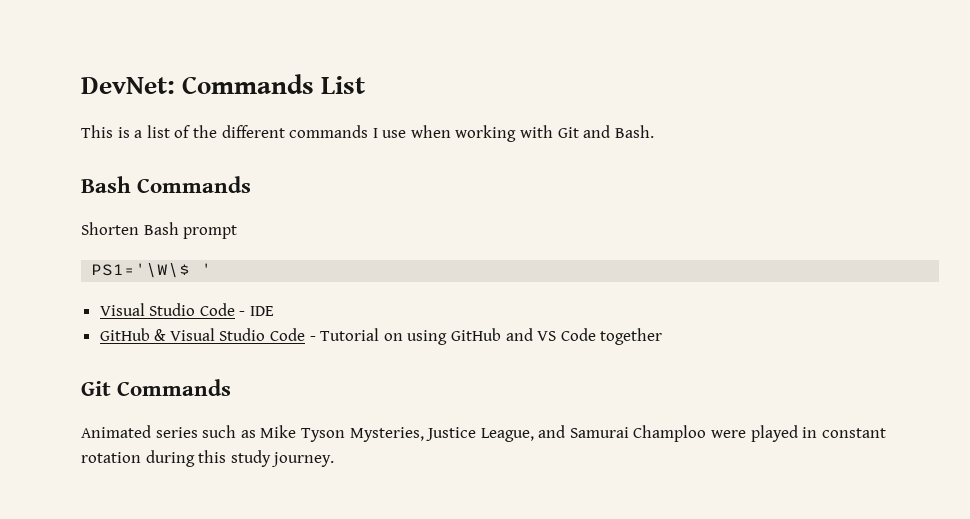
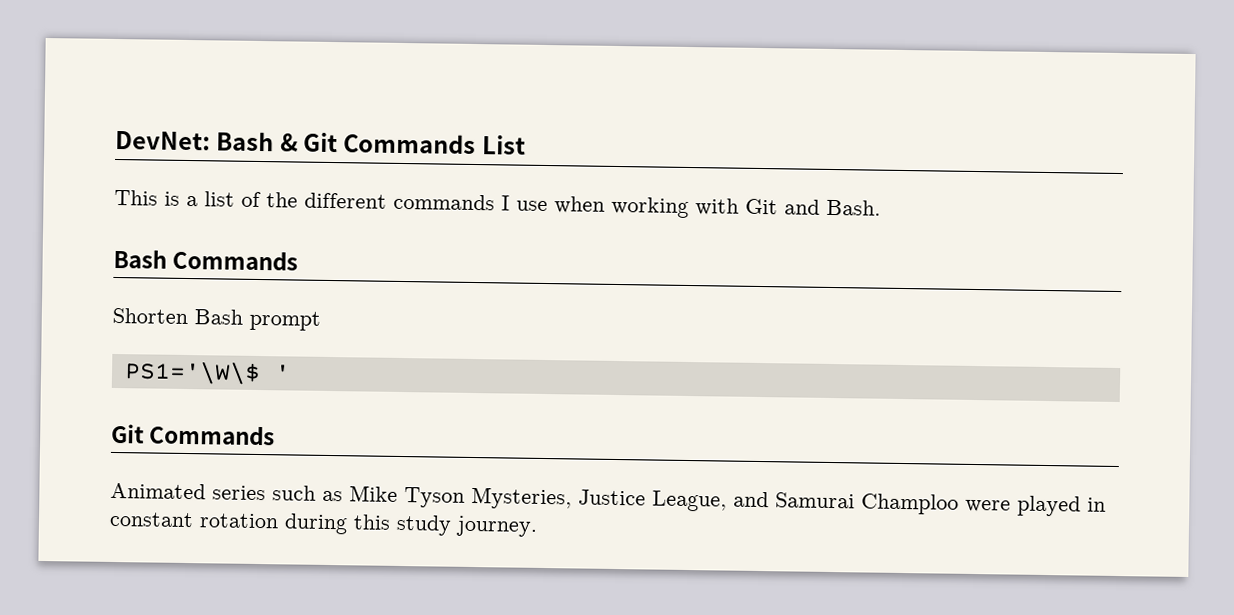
(175, 85) none -> [216,131,339,153] Bash & Git
[99,303,275,316] [99,328,663,345] // Visual Studio Code - IDE // GitHub & Visual Studio Code - Tutorial on using GitHub and VS Code together -> (291, 372) none

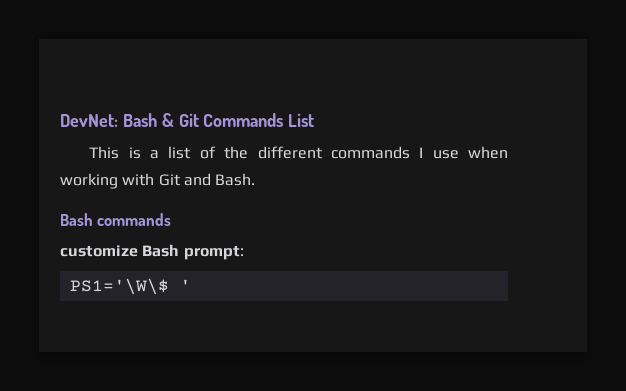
[172,249,299,271] [112,307,321,331] [123,360,291,386] [111,423,276,446] [110,482,1106,517] [109,511,538,537] Commands // Shorten Bash prompt // PS1='\W\$ ' // Git Commands // Animated series such as Mike Tyson Mysteries, Justice League, and Samurai Champloo were played in constant rotation during this study journey. -> [97,213,172,226] [60,244,244,260] [69,278,191,295] commands // customize Bash prompt: // PS1='\W\$ '

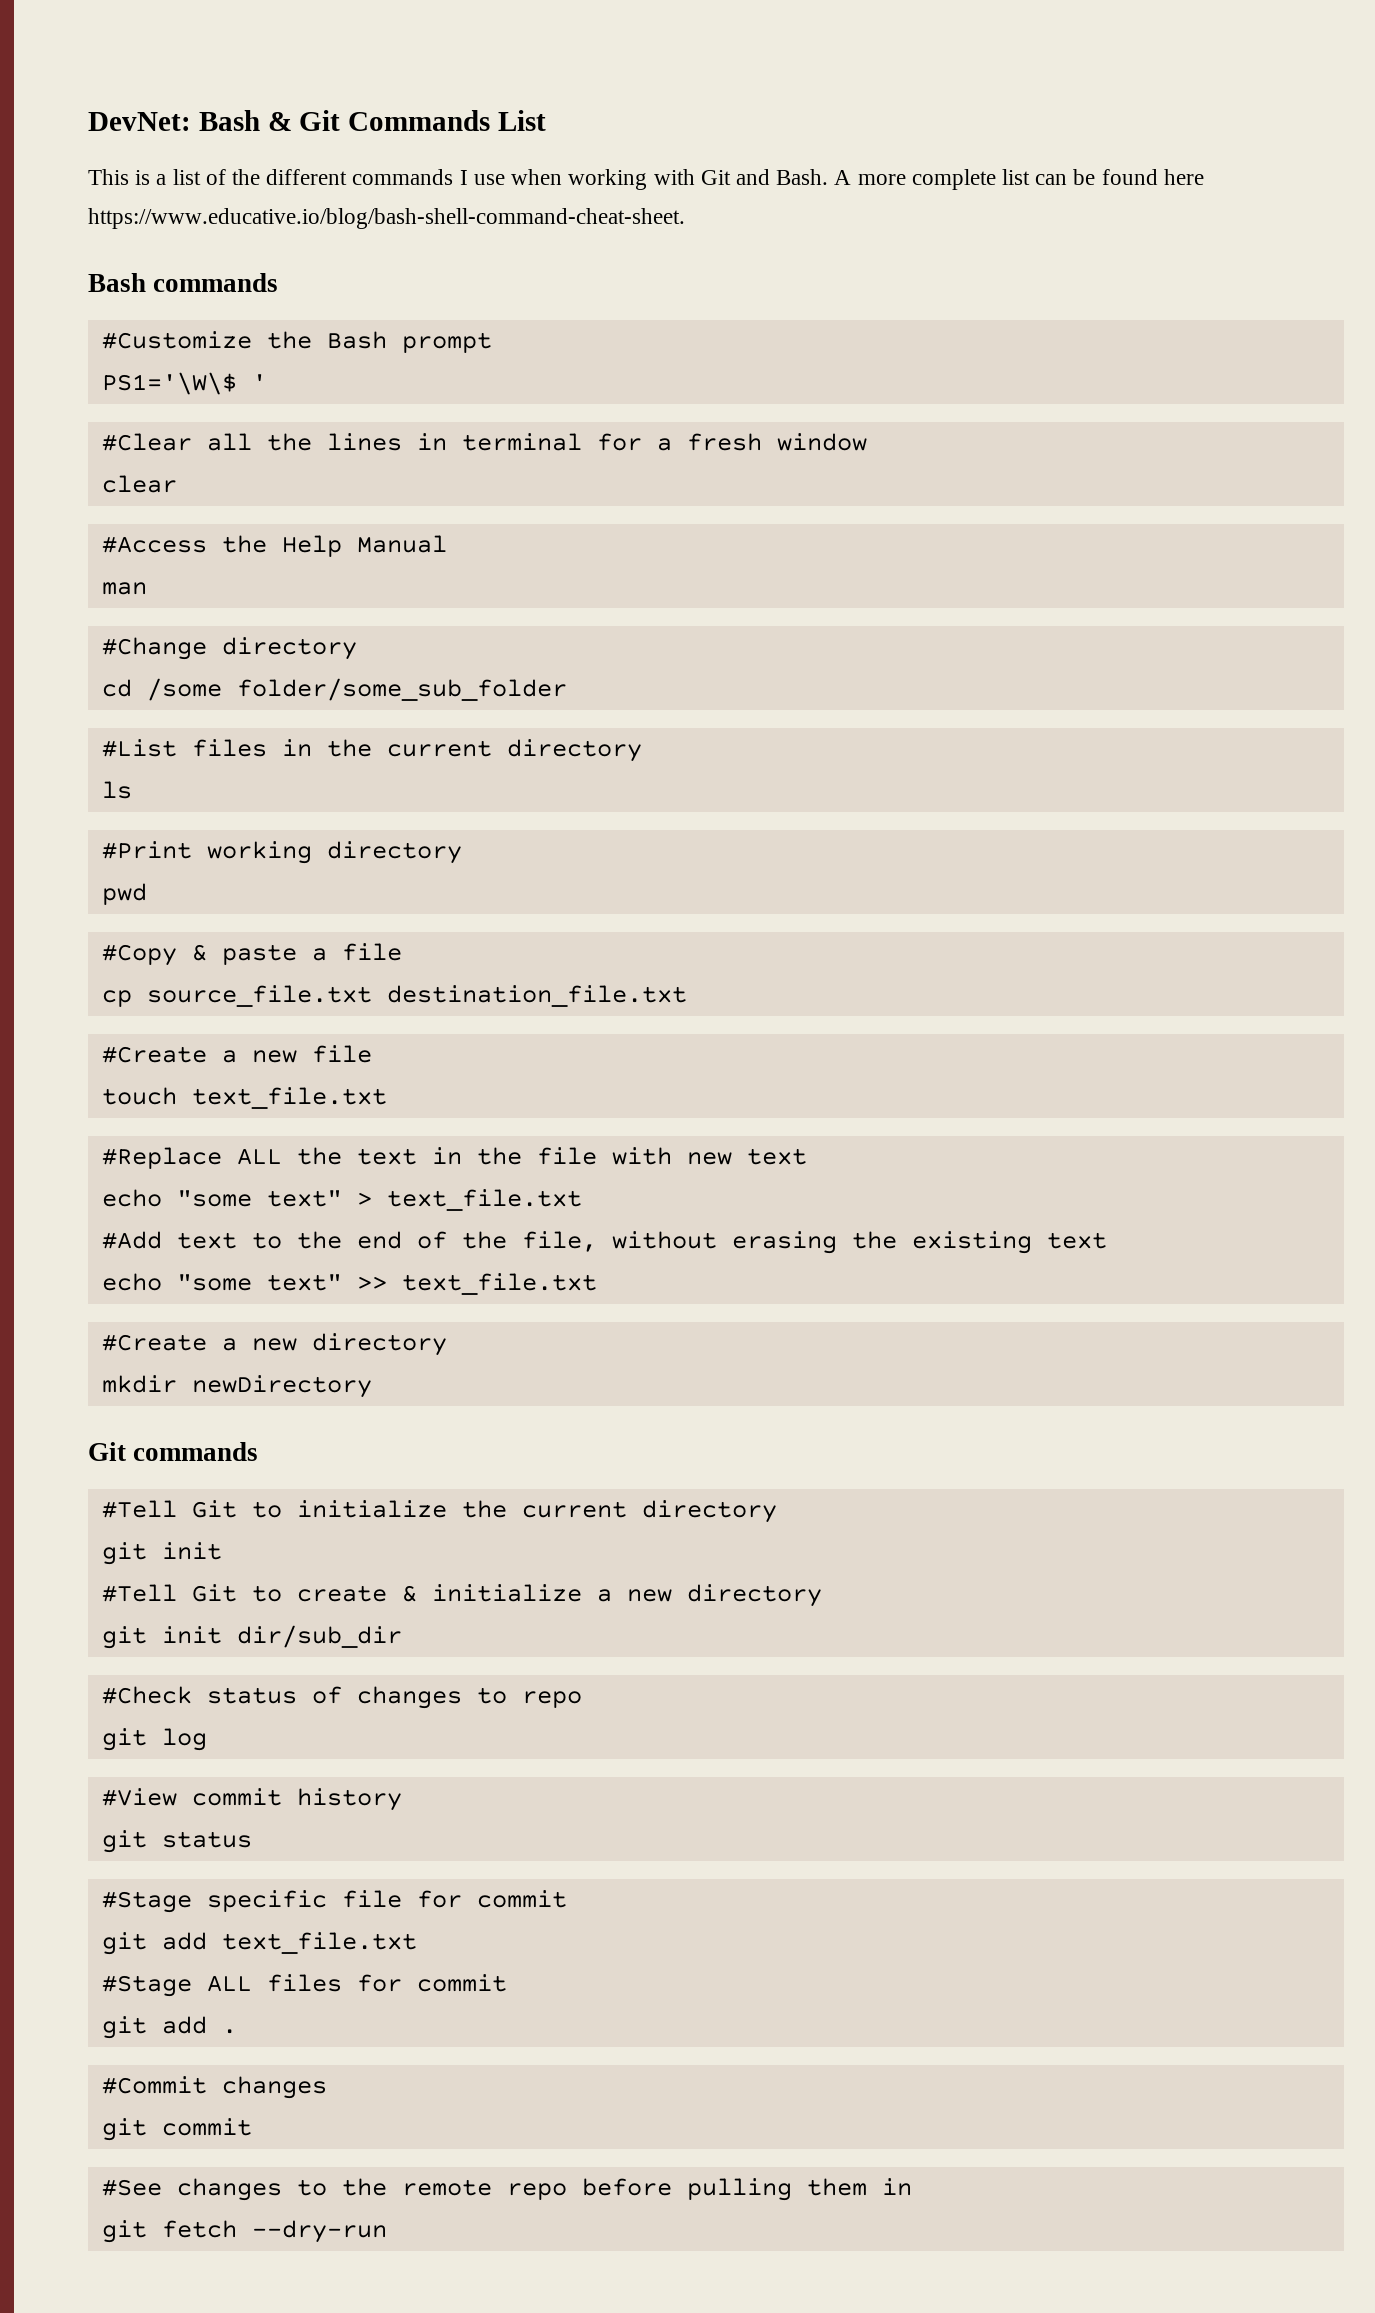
[60,213,172,226] [60,244,244,260] [69,278,191,295] // Bash commands // customize Bash prompt: // PS1='\W\$ ' -> [834,169,1204,190] [88,208,685,229] [88,273,279,292] [101,331,492,353] [101,372,267,395] [101,433,867,451] [101,475,177,493] [101,535,447,557] [101,582,147,595] [101,637,357,660] [101,678,567,701] [101,739,642,762] [101,781,132,799] [101,841,462,864] [101,883,147,905] [101,943,402,966] [101,985,687,1007] [101,1045,372,1063] [101,1087,387,1109] [101,1147,807,1169] [101,1189,582,1211] [101,1231,1107,1254] [101,1273,597,1295] [101,1333,447,1356] [101,1375,372,1398] [88,1442,259,1461] [101,1500,777,1523] [101,1542,222,1565] [101,1584,822,1607] [101,1625,402,1649] [101,1686,582,1709] [101,1728,207,1751] [101,1788,402,1811] [101,1830,252,1853] [101,1890,567,1913] [101,1932,417,1955] [101,1974,507,1997] [101,2016,237,2039] [101,2076,327,2099] [101,2118,252,2141] [101,2178,912,2201] [101,2220,387,2243] A more complete list can be found here https://www.educative.io/blog/bash-shell-command-cheat-sheet. // Bash commands // #Customize the Bash prompt // PS1='\W\$ ' // #Clear all the lines in terminal for a fresh window // clear // #Access the Help Manual // man // #Change directory // cd /some folder/some_sub_folder // #List files in the current directory // ls // #Print working directory // pwd // #Copy & paste a file // cp source_file.txt destination_file.txt // #Create a new file // touch text_file.txt // #Replace ALL the text in the file with new text // echo "some text" > text_file.txt // #Add text to the end of the file, without erasing the existing text // echo "some text" >> text_file.txt // #Create a new directory // mkdir newDirectory // Git commands // #Tell Git to initialize the current directory // git init // #Tell Git to create & initialize a new directory // git init dir/sub_dir // #Check status of changes to repo // git log // #View commit history // git status // #Stage specific file for commit // git add text_file.txt // #Stage ALL files for commit // git add . // #Commit changes // git commit // #See changes to the remote repo before pulling them in // git fetch --dry-run

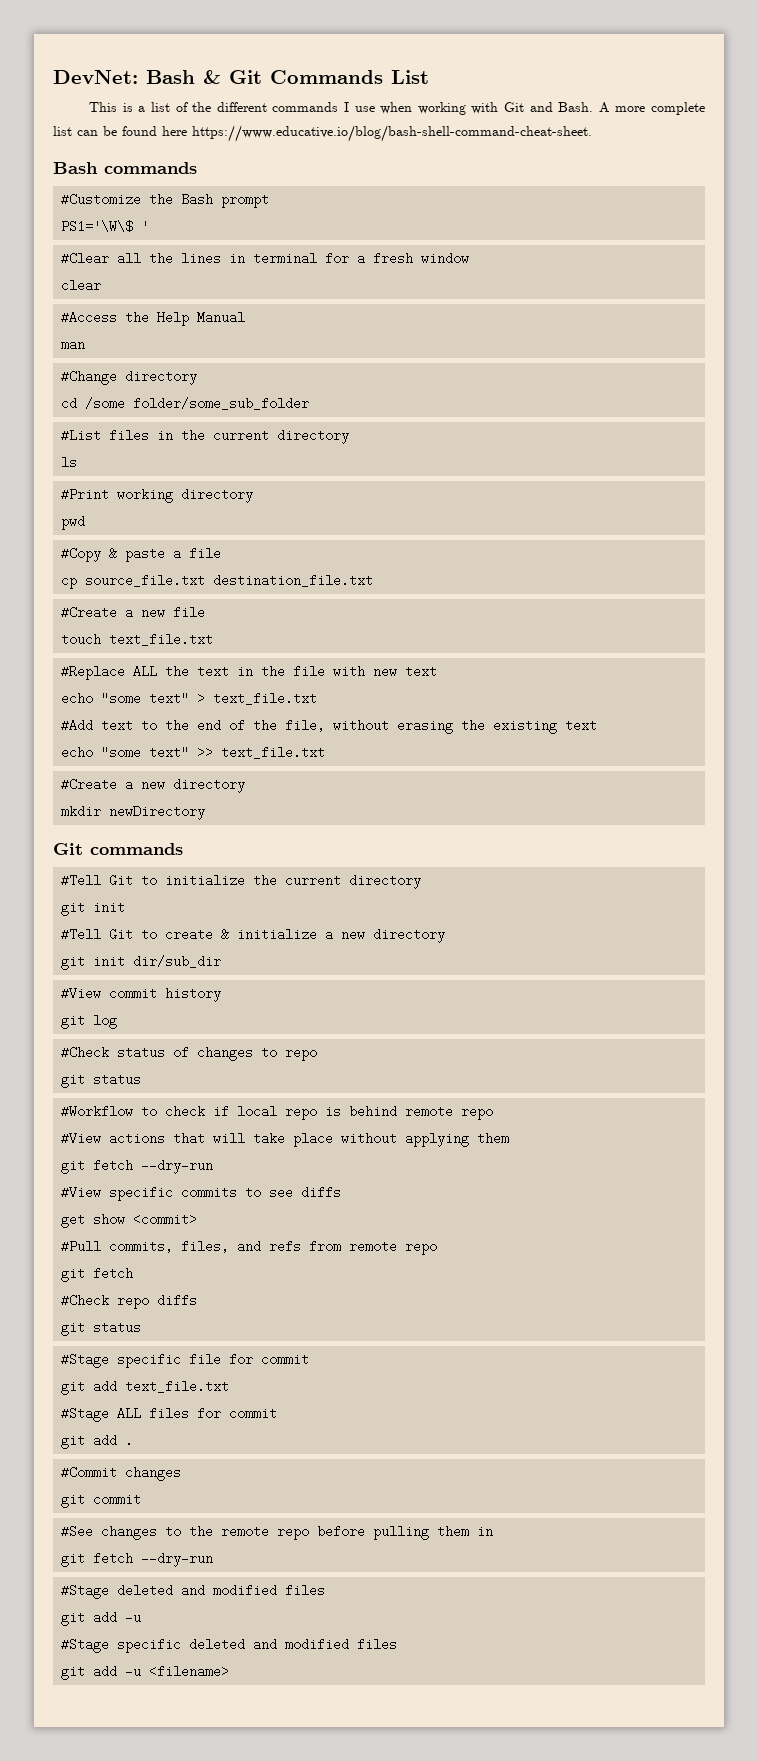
(402, 1636) none -> [61,987,222,1002] [61,1015,118,1029] // #View commit history // git log
[161,1728,207,1751] [101,1788,402,1811] log // #View commit history -> [93,1073,142,1086] [61,1105,494,1120] [61,1132,510,1147] [61,1159,214,1174] [61,1186,342,1201] [61,1213,198,1228] [61,1240,438,1255] [61,1267,134,1282] [61,1294,198,1309] status // #Workflow to check if local repo is behind remote repo // #View actions that will take place without applying them // git fetch --dry-run // #View specific commits to see diffs // get show <commit> // #Pull commits, files, and refs from remote repo // git fetch // #Check repo diffs
(387, 2231) none -> [61,1584,326,1599] [61,1611,142,1626] [61,1638,398,1653] [61,1665,230,1680] // #Stage deleted and modified files // git add -u // #Stage specific deleted and modified files // git add -u <filename>

